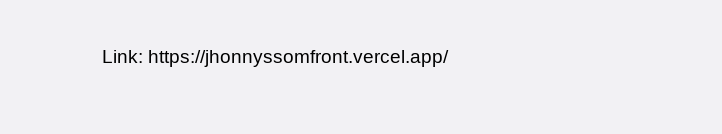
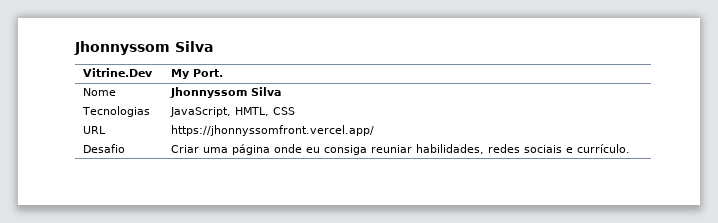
[102,50,450,67] Link: https://jhonnyssomfront.vercel.app/ -> [74,41,213,55] [83,68,154,77] [171,69,224,79] [83,88,117,96] [170,87,282,98] [82,106,151,117] [170,107,296,117] [83,126,107,134] [171,125,375,136] [83,144,126,153] [171,144,631,155] Jhonnyssom Silva // Vitrine.Dev | My Port. // Nome | Jhonnyssom Silva // Tecnologias | JavaScript, HMTL, CSS // URL | https://jhonnyssomfront.vercel.app/ // Desafio | Criar uma página onde eu consiga reuniar habilidades, redes sociais e currículo.

